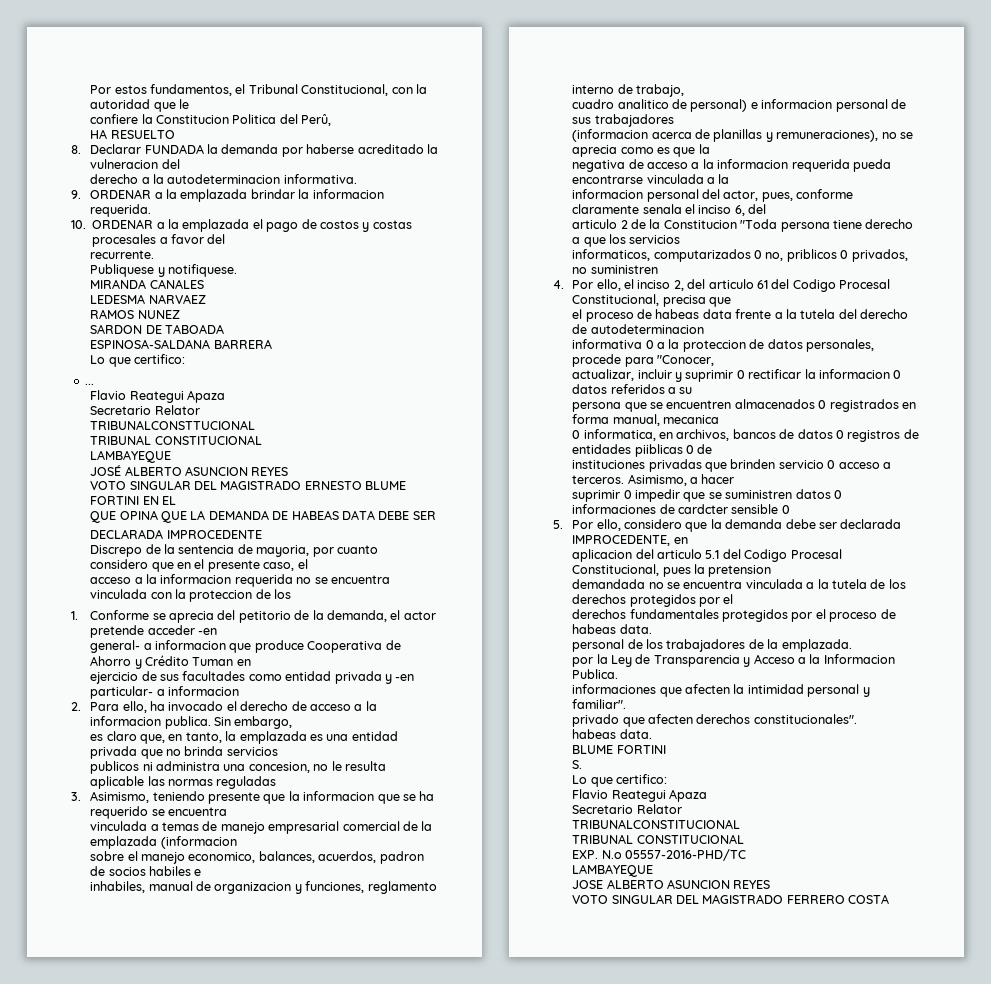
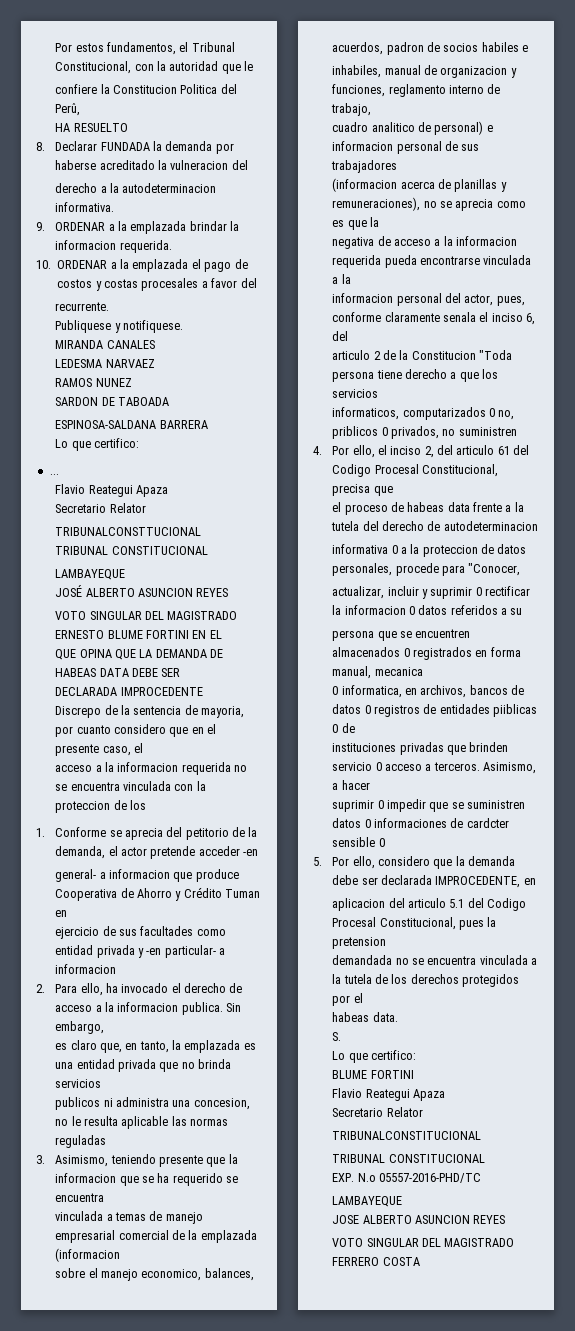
[572,609,896,622] [572,624,652,634] [572,639,852,652] [572,654,895,667] [572,669,619,679] [572,684,870,697] [572,699,627,709] [572,714,857,727] [572,729,652,739] [572,745,666,754] derechos fundamentales protegidos por el proceso de habeas data. // personal de los trabajadores de la emplazada. // por la Ley de Transparencia y Acceso a la Informacion Publica. // informaciones que afecten la intimidad personal y familiar". // privado que afecten derechos constitucionales". // habeas data. // BLUME FORTINI -> [332,1012,398,1022] habeas data.
(667, 779) none -> [332,1070,414,1079] // BLUME FORTINI

